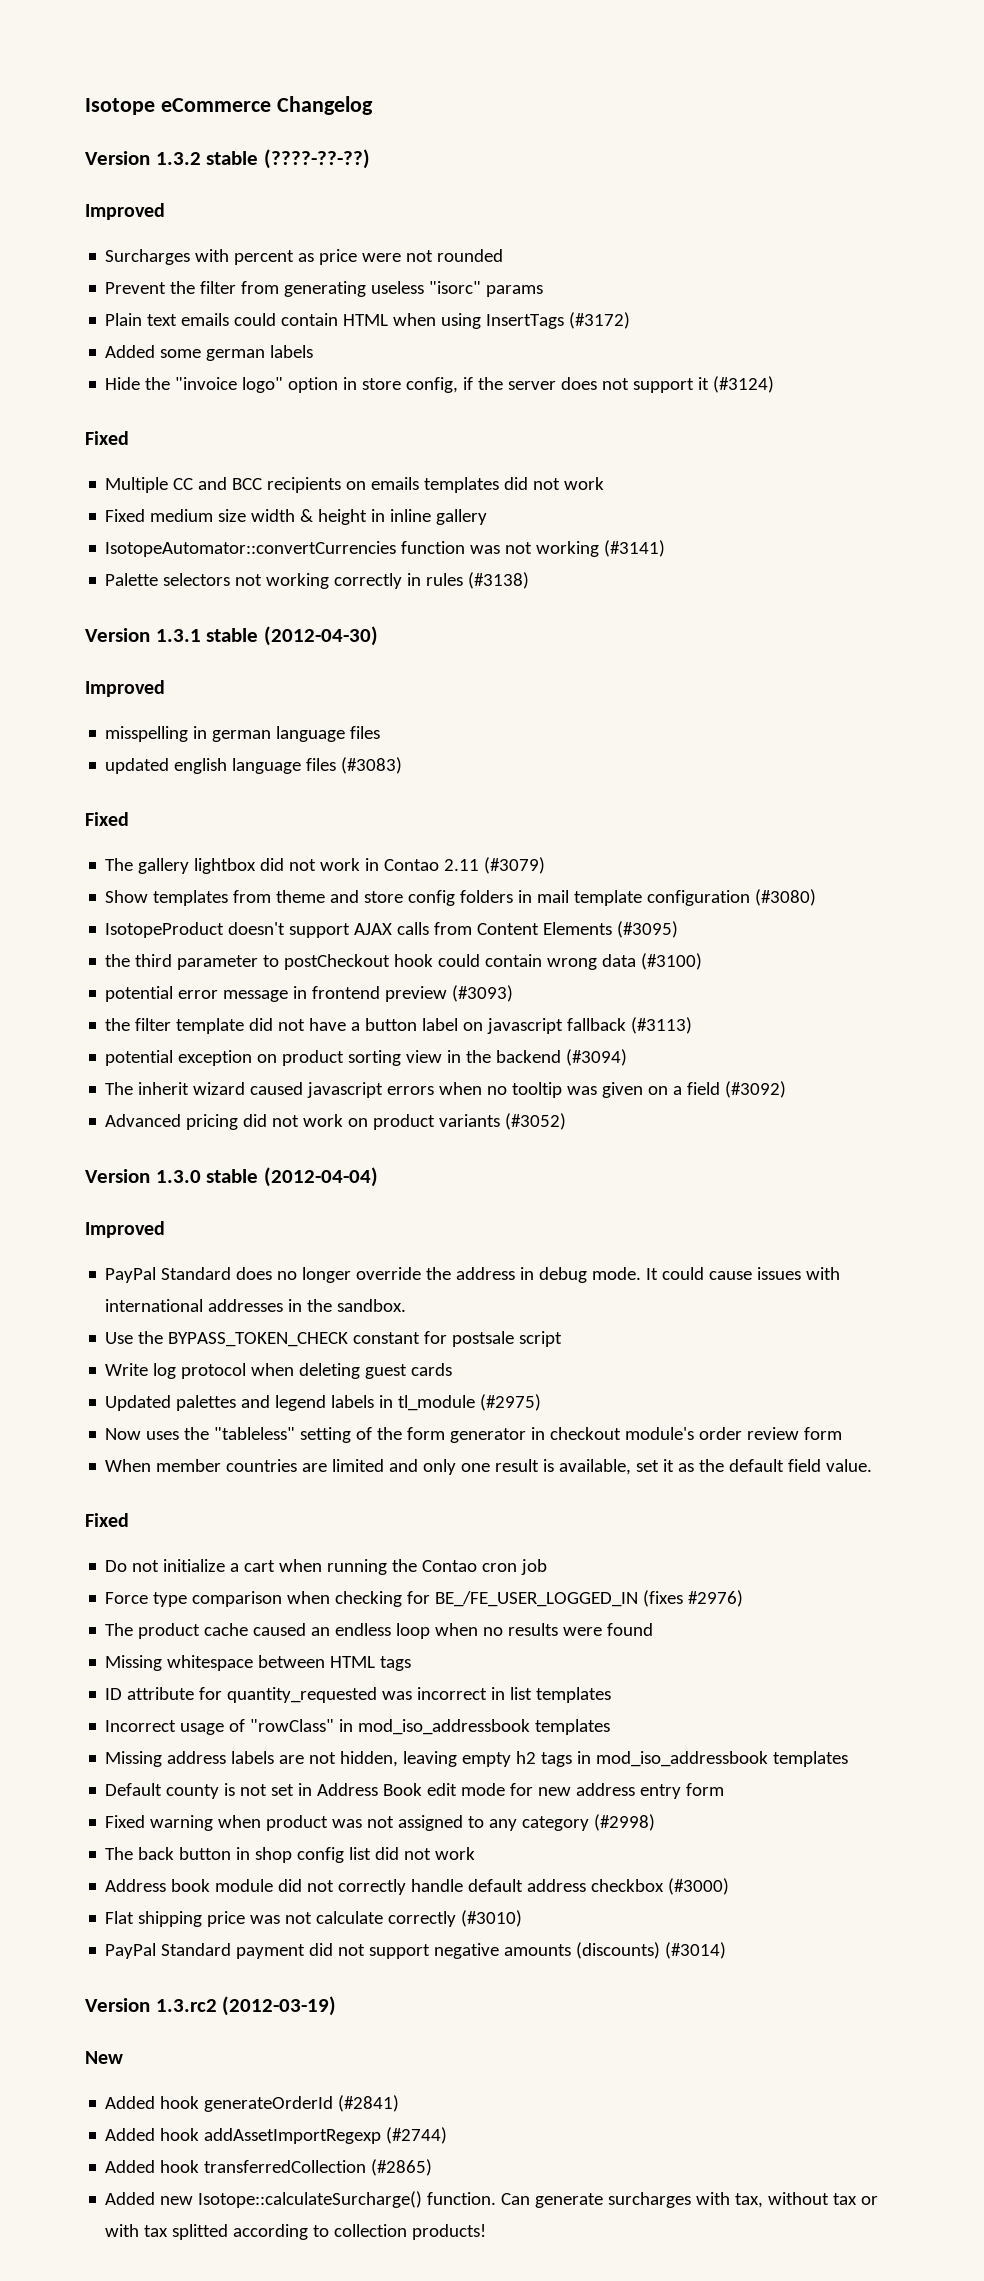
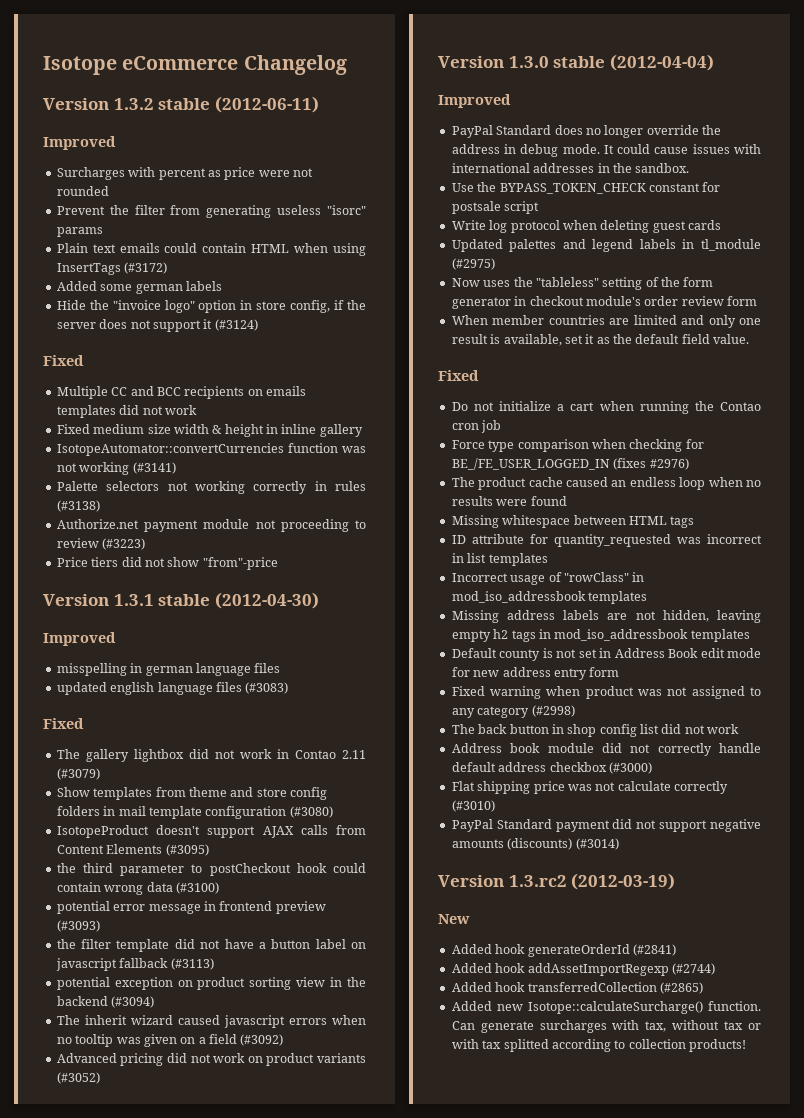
[263,149,370,169] (????-??-??) -> [214,96,319,113] (2012-06-11)
(530, 580) none -> [56,519,366,532] [56,538,146,550] [56,557,278,570] // Authorize.net payment module not proceeding to review (#3223) // Price tiers did not show "from"-price

